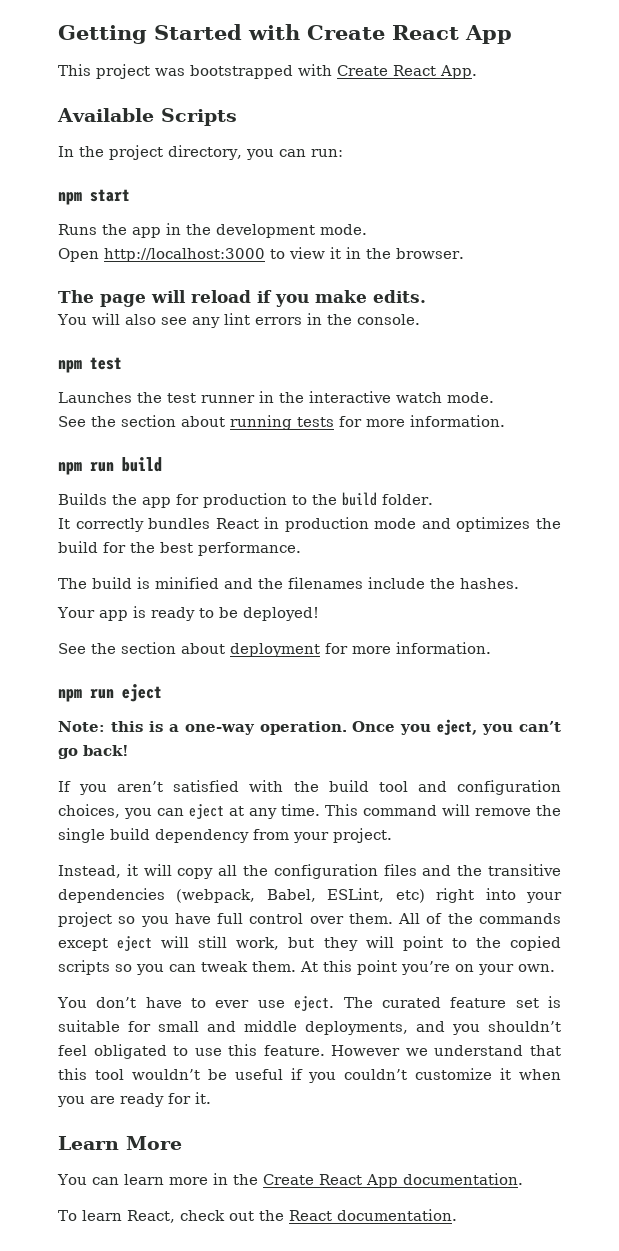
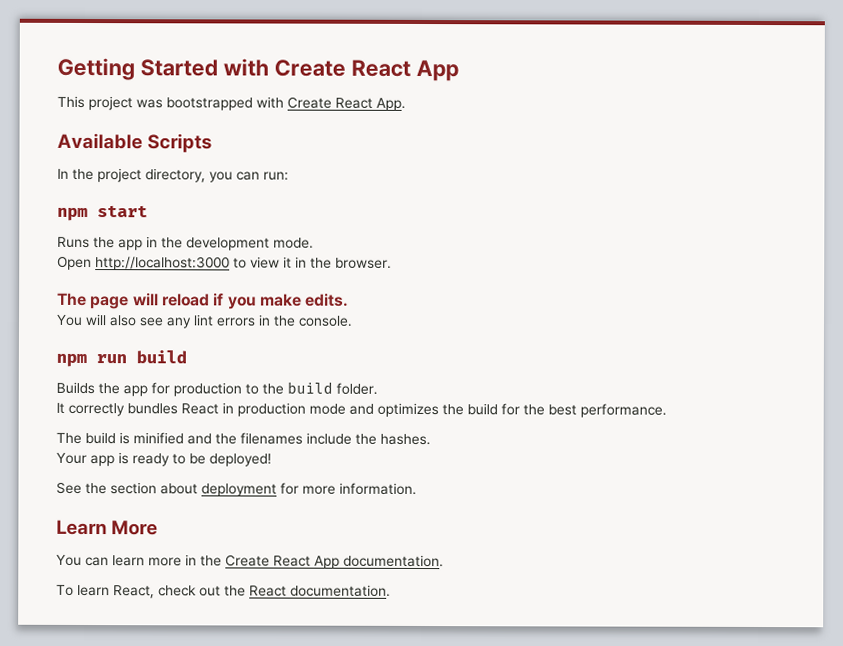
[58,357,122,373] [58,391,494,403] [58,415,505,430] // npm test // Launches the test runner in the interactive watch mode. // See the section about running tests for more information. -> (353, 321) none
[58,684,162,702] [58,719,561,735] [58,745,129,759] [58,780,561,795] [58,804,561,819] [58,828,392,843] [58,864,561,879] [58,888,563,903] [58,912,561,927] [58,936,561,951] [58,960,555,975] [57,996,561,1011] [58,1020,561,1035] [58,1044,561,1059] [58,1068,561,1083] [57,1092,211,1107] // npm run eject // Note: this is a one-way operation. Once you eject, you can’t go back! // If you aren’t satisfied with the build tool and configuration choices, you can eject at any time. This command will remove the single build dependency from your project. // Instead, it will copy all the configuration files and the transitive dependencies (webpack, Babel, ESLint, etc) right into your project so you have full control over them. All of the commands except eject will still work, but they will point to the copied scripts so you can tweak them. At this point you’re on your own. // You don’t have to ever use eject. The curated feature set is suitable for small and middle deployments, and you shouldn’t feel obligated to use this feature. However we understand that this tool wouldn’t be useful if you couldn’t customize it when you are ready for it. -> (417, 488) none

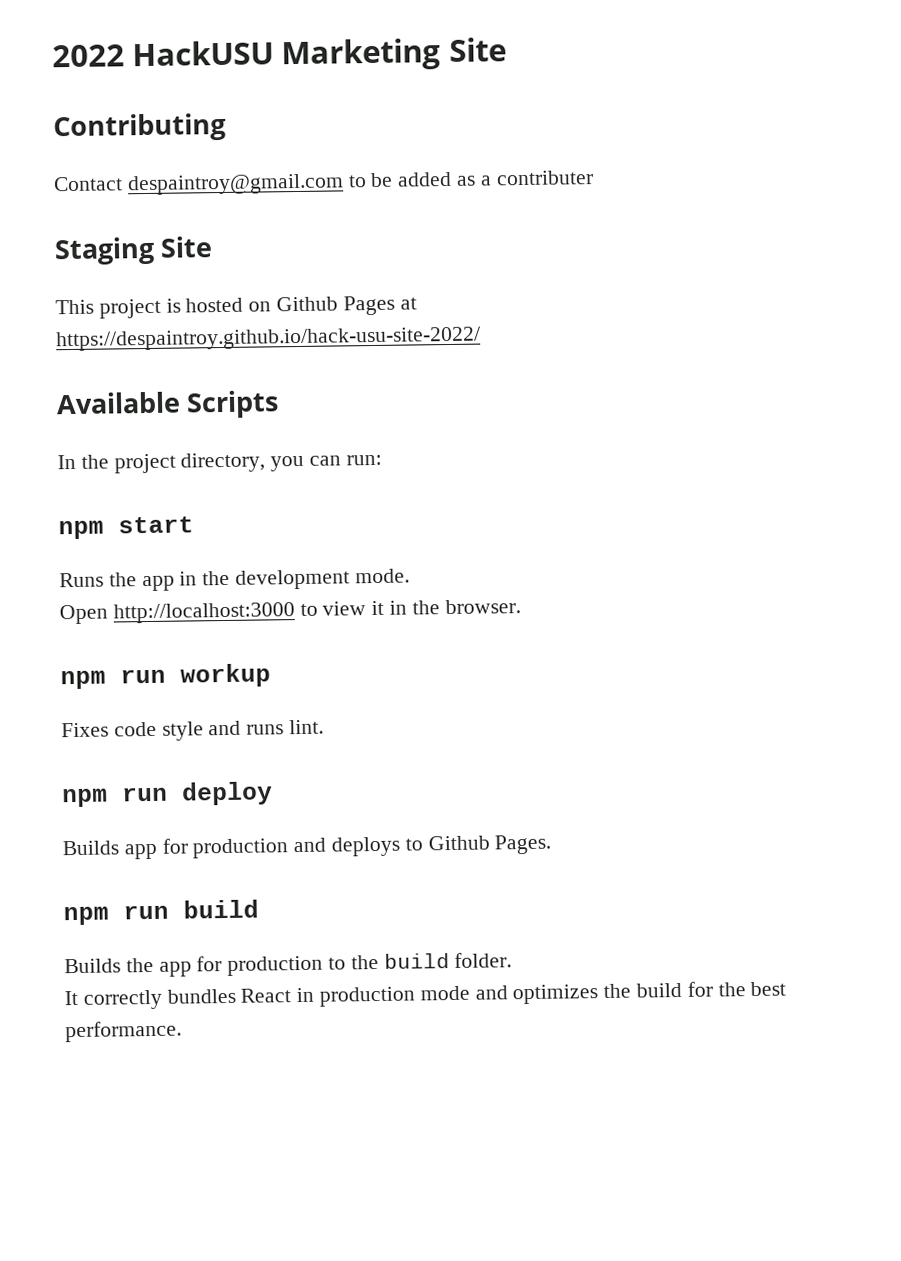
[57,57,459,82] [57,95,406,111] Getting Started with Create React App // This project was bootstrapped with Create React App. -> [52,37,507,72] [53,112,226,143] [53,170,594,196] [54,236,214,266] [55,295,417,319] [56,326,481,352] 2022 HackUSU Marketing Site // Contributing // Contact despaintroy@gmail.com to be added as a contributer // Staging Site // This project is hosted on Github Pages at https://despaintroy.github.io/hack-usu-site-2022/
[57,292,350,310] [56,314,353,329] The page will reload if you make edits. // You will also see any lint errors in the console. -> [60,663,271,690] [61,719,325,741] [62,781,273,808] [62,834,552,860] npm run workup // Fixes code style and runs lint. // npm run deploy // Builds app for production and deploys to Github Pages.
[56,432,431,446] [56,452,272,467] [56,481,417,497] [56,519,159,536] [56,554,444,569] [56,584,391,599] // The build is minified and the filenames include the hashes. // Your app is ready to be deployed! // See the section about deployment for more information. // Learn More // You can learn more in the Create React App documentation. // To learn React, check out the React documentation. -> (182, 1031) none

